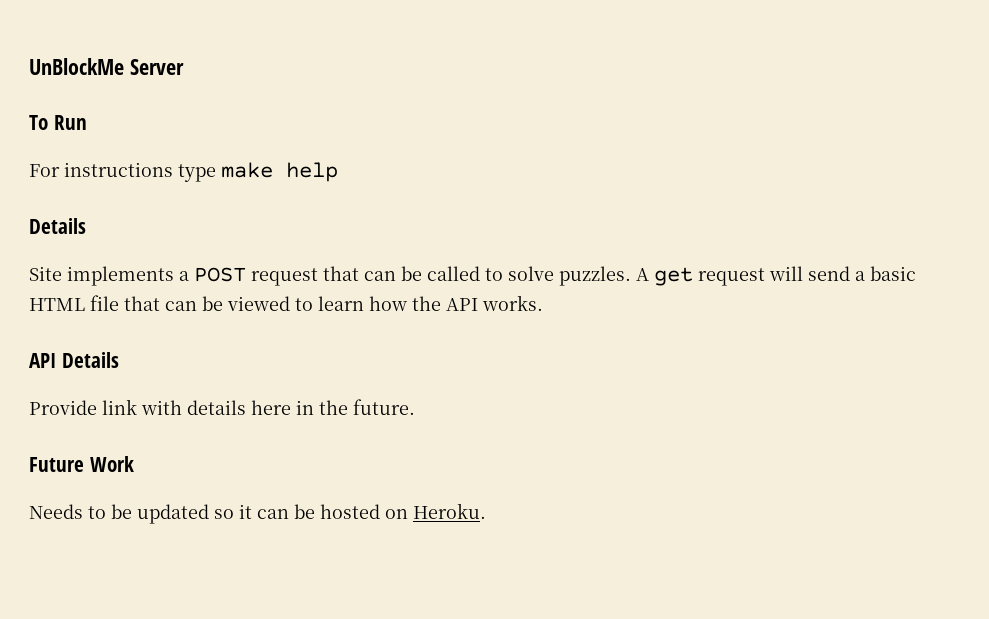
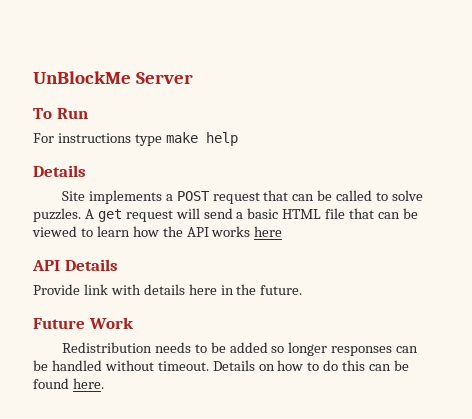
[482,295,543,311] works. -> [211,226,283,237] works here
[29,503,486,524] Needs to be updated so it can be hosted on Heroku. -> [61,342,419,356] [33,360,410,371] [33,378,104,389] Redistribution needs to be added so longer responses can be handled without timeout. Details on how to do this can be found here.

